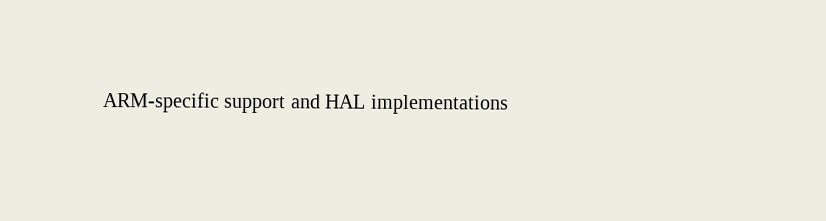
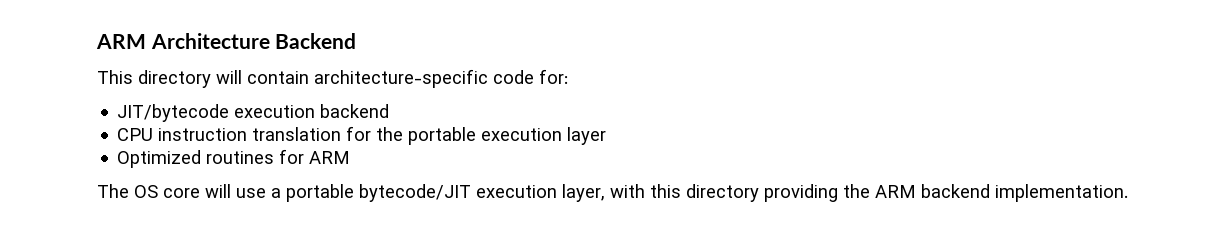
[102,91,509,115] ARM-specific support and HAL implementations -> [96,33,357,49] [97,69,568,88] [117,104,390,122] [117,126,607,145] [117,149,351,168] [97,184,1128,202] ARM Architecture Backend // This directory will contain architecture-specific code for: // JIT/bytecode execution backend // CPU instruction translation for the portable execution layer // Optimized routines for ARM // The OS core will use a portable bytecode/JIT execution layer, with this directory providing the ARM backend implementation.

